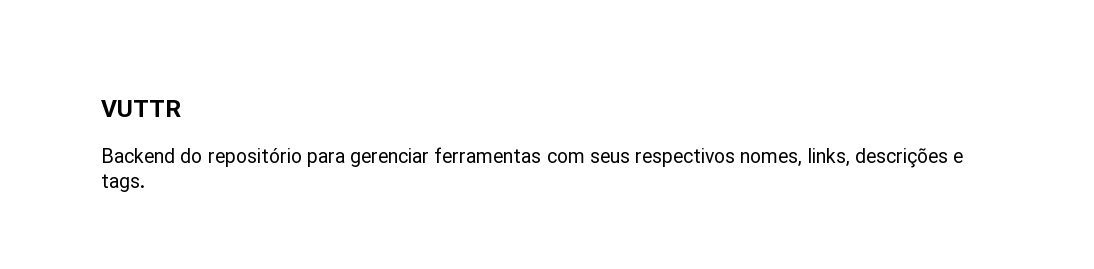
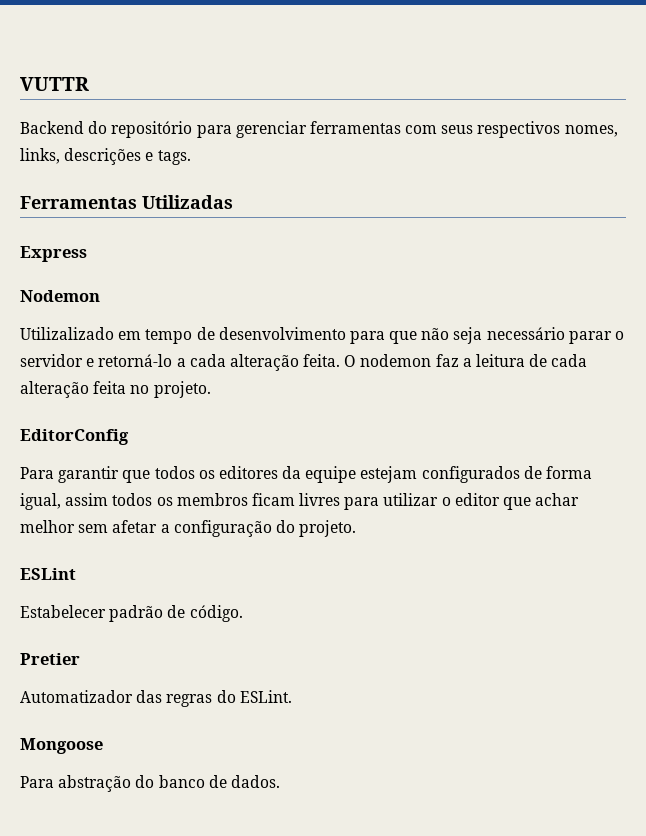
(145, 183) none -> [20,195,233,209] [20,246,87,262] [20,290,100,302] [20,327,625,344] [20,354,588,371] [20,381,211,398] [20,429,129,445] [20,466,593,483] [20,493,580,510] [20,520,357,537] [20,568,76,580] [20,605,243,622] [20,653,80,665] [20,690,292,707] [20,738,103,754] [20,775,280,792] // Ferramentas Utilizadas // Express // Nodemon // Utilizalizado em tempo de desenvolvimento para que não seja necessário parar o servidor e retorná-lo a cada alteração feita. O nodemon faz a leitura de cada alteração feita no projeto. // EditorConfig // Para garantir que todos os editores da equipe estejam configurados de forma igual, assim todos os membros ficam livres para utilizar o editor que achar melhor sem afetar a configuração do projeto. // ESLint // Estabelecer padrão de código. // Pretier // Automatizador das regras do ESLint. // Mongoose // Para abstração do banco de dados.

